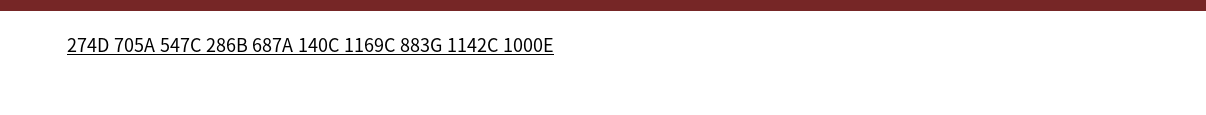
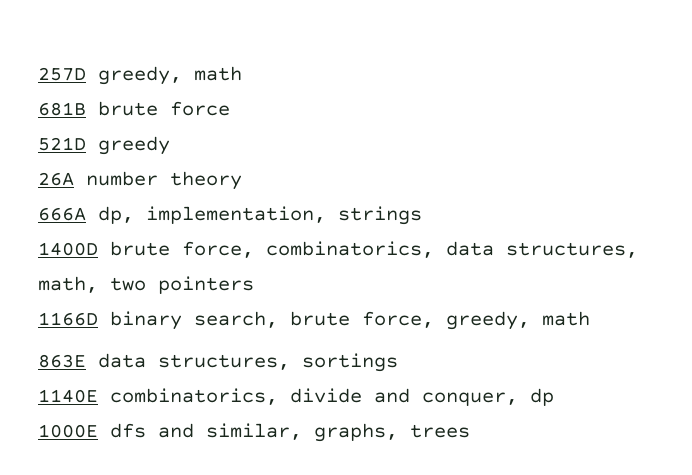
[67,38,554,52] 274D 705A 547C 286B 687A 140C 1169C 883G 1142C 1000E -> [38,66,242,85] [38,101,230,116] [38,136,170,155] [38,171,242,190] [38,206,422,225] [38,241,638,258] [38,276,254,294] [38,311,590,330] [38,353,398,372] [38,388,554,406] [38,423,470,442] 257D greedy, math // 681B brute force // 521D greedy // 26A number theory // 666A dp, implementation, strings // 1400D brute force, combinatorics, data structures, math, two pointers // 1166D binary search, brute force, greedy, math // 863E data structures, sortings // 1140E combinatorics, divide and conquer, dp // 1000E dfs and similar, graphs, trees

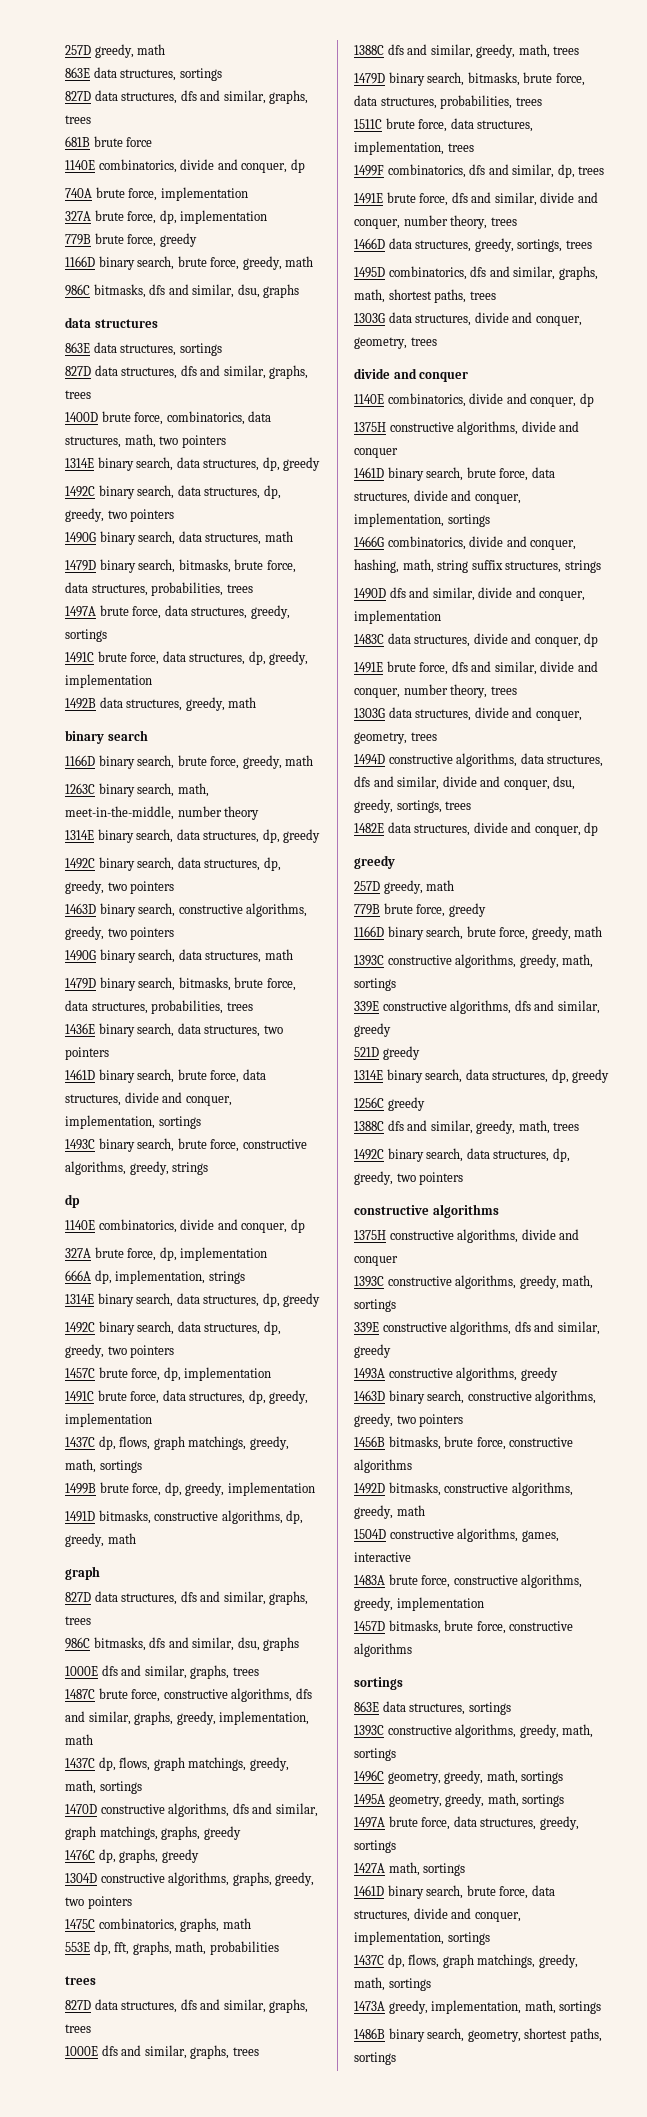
[38,66,242,85] [38,101,230,116] [38,136,170,155] [38,171,242,190] [38,206,422,225] 257D greedy, math // 681B brute force // 521D greedy // 26A number theory // 666A dp, implementation, strings -> [65,44,166,58] [65,67,222,81] [65,90,309,104] [65,115,91,124] [65,136,153,147] [65,159,305,173] [65,187,248,201] [65,210,268,224] [65,233,197,247] [65,256,314,270] [65,284,300,298] [65,317,158,328] [65,342,222,356] [65,365,309,379] [65,390,91,399] 257D greedy, math // 863E data structures, sortings // 827D data structures, dfs and similar, graphs, trees // 681B brute force // 1140E combinatorics, divide and conquer, dp // 740A brute force, implementation // 327A brute force, dp, implementation // 779B brute force, greedy // 1166D binary search, brute force, greedy, math // 986C bitmasks, dfs and similar, dsu, graphs // data structures // 863E data structures, sortings // 827D data structures, dfs and similar, graphs, trees
[38,311,590,330] [38,353,398,372] [38,388,554,406] [38,423,470,442] // 1166D binary search, brute force, greedy, math // 863E data structures, sortings // 1140E combinatorics, divide and conquer, dp // 1000E dfs and similar, graphs, trees -> [65,457,321,471] [65,485,281,499] [65,508,175,522] [65,531,293,545] [65,559,296,573] [65,582,253,596] [65,605,290,619] [65,629,107,642] [65,651,309,665] [65,674,152,688] [65,697,257,711] [65,730,148,744] [65,755,314,769] [65,783,209,797] [65,806,260,820] [65,829,321,843] [65,857,281,871] [65,880,175,894] [65,903,308,917] [65,926,175,940] [65,949,293,963] [65,977,296,991] [65,1000,253,1014] [65,1023,283,1037] [65,1047,109,1060] [65,1069,266,1083] [65,1092,232,1106] [65,1115,201,1129] [65,1138,307,1152] [65,1161,209,1175] [65,1194,80,1208] [65,1219,305,1233] [65,1247,268,1261] [65,1270,245,1284] [65,1293,321,1307] [65,1321,281,1335] [65,1344,175,1358] [65,1367,272,1381] [65,1390,309,1404] [65,1413,152,1427] [65,1436,289,1450] [65,1459,142,1473] [65,1482,315,1496] [65,1510,304,1524] [65,1533,136,1547] [65,1566,100,1580] [65,1591,309,1605] [65,1616,91,1625] [65,1637,300,1651] [65,1665,259,1679] [65,1688,312,1702] [65,1711,310,1725] [65,1734,93,1745] [65,1757,289,1771] [65,1780,142,1794] [65,1803,318,1817] [65,1826,241,1840] [65,1849,199,1863] [65,1872,315,1886] [65,1896,132,1909] [65,1918,251,1932] [65,1941,279,1955] [65,1976,96,1985] [65,1999,309,2013] [65,2024,91,2033] [65,2045,259,2059] [354,44,580,58] [354,72,585,86] [354,95,542,109] [354,118,534,132] [354,141,474,155] [354,164,605,178] [354,192,598,206] [354,215,517,229] [354,238,592,252] [354,266,598,280] [354,289,496,303] [354,312,582,326] [354,337,437,349] [354,368,469,382] [354,393,594,407] [354,421,580,435] [354,448,398,458] [354,467,555,481] [354,490,521,504] [354,513,490,527] [354,536,577,550] [354,559,601,573] [354,587,586,601] [354,610,441,624] [354,633,599,647] [354,661,598,675] [354,684,517,698] [354,707,582,721] [354,732,437,744] [354,753,604,767] [354,776,576,790] [354,799,472,813] [354,822,599,836] [354,855,395,869] [354,880,455,894] [354,903,486,917] [354,926,603,940] [354,954,594,968] [354,978,396,991] [354,1000,600,1014] [354,1023,391,1037] [354,1046,420,1060] [354,1069,610,1083] [354,1097,425,1111] [354,1120,580,1134] [354,1148,570,1162] [354,1171,464,1185] [354,1204,499,1218] [354,1229,580,1243] [354,1256,398,1266] [354,1275,594,1289] [354,1299,396,1312] [354,1321,600,1335] [354,1344,391,1358] [354,1367,558,1381] [354,1390,597,1404] [354,1413,464,1427] [354,1436,574,1450] [354,1459,412,1473] [354,1482,573,1496] [354,1505,425,1519] [354,1528,559,1542] [354,1552,411,1562] [354,1574,583,1588] [354,1597,484,1611] [354,1620,574,1634] [354,1643,412,1657] [354,1677,403,1690] [354,1701,511,1715] [354,1724,594,1738] [354,1748,396,1761] [354,1770,564,1784] [354,1793,565,1807] [354,1816,579,1830] [354,1840,396,1853] [354,1862,466,1876] [354,1885,555,1899] [354,1908,521,1922] [354,1931,490,1945] [354,1954,578,1968] [354,1977,431,1991] [354,2000,602,2014] [354,2028,602,2042] [354,2052,396,2065] // 1314E binary search, data structures, dp, greedy // 1492C binary search, data structures, dp, greedy, two pointers // 1490G binary search, data structures, math // 1479D binary search, bitmasks, brute force, data structures, probabilities, trees // 1497A brute force, data structures, greedy, sortings // 1491C brute force, data structures, dp, greedy, implementation // 1492B data structures, greedy, math // binary search // 1166D binary search, brute force, greedy, math // 1263C binary search, math, meet-in-the-middle, number theory // 1314E binary search, data structures, dp, greedy // 1492C binary search, data structures, dp, greedy, two pointers // 1463D binary search, constructive algorithms, greedy, two pointers // 1490G binary search, data structures, math // 1479D binary search, bitmasks, brute force, data structures, probabilities, trees // 1436E binary search, data structures, two pointers // 1461D binary search, brute force, data structures, divide and conquer, implementation, sortings // 1493C binary search, brute force, constructive algorithms, greedy, strings // dp // 1140E combinatorics, divide and conquer, dp // 327A brute force, dp, implementation // 666A dp, implementation, strings // 1314E binary search, data structures, dp, greedy // 1492C binary search, data structures, dp, greedy, two pointers // 1457C brute force, dp, implementation // 1491C brute force, data structures, dp, greedy, implementation // 1437C dp, flows, graph matchings, greedy, math, sortings // 1499B brute force, dp, greedy, implementation // 1491D bitmasks, constructive algorithms, dp, greedy, math // graph // 827D data structures, dfs and similar, graphs, trees // 986C bitmasks, dfs and similar, dsu, graphs // 1000E dfs and similar, graphs, trees // 1487C brute force, constructive algorithms, dfs and similar, graphs, greedy, implementation, math // 1437C dp, flows, graph matchings, greedy, math, sortings // 1470D constructive algorithms, dfs and similar, graph matchings, graphs, greedy // 1476C dp, graphs, greedy // 1304D constructive algorithms, graphs, greedy, two pointers // 1475C combinatorics, graphs, math // 553E dp, fft, graphs, math, probabilities // trees // 827D data structures, dfs and similar, graphs, trees // 1000E dfs and similar, graphs, trees // 1388C dfs and similar, greedy, math, trees // 1479D binary search, bitmasks, brute force, data structures, probabilities, trees // 1511C brute force, data structures, implementation, trees // 1499F combinatorics, dfs and similar, dp, trees // 1491E brute force, dfs and similar, divide and conquer, number theory, trees // 1466D data structures, greedy, sortings, trees // 1495D combinatorics, dfs and similar, graphs, math, shortest paths, trees // 1303G data structures, divide and conquer, geometry, trees // divide and conquer // 1140E combinatorics, divide and conquer, dp // 1375H constructive algorithms, divide and conquer // 1461D binary search, brute force, data structures, divide and conquer, implementation, sortings // 1466G combinatorics, divide and conquer, hashing, math, string suffix structures, strings // 1490D dfs and similar, divide and conquer, implementation // 1483C data structures, divide and conquer, dp // 1491E brute force, dfs and similar, divide and conquer, number theory, trees // 1303G data structures, divide and conquer, geometry, trees // 1494D constructive algorithms, data structures, dfs and similar, divide and conquer, dsu, greedy, sortings, trees // 1482E data structures, divide and conquer, dp // greedy // 257D greedy, math // 779B brute force, greedy // 1166D binary search, brute force, greedy, math // 1393C constructive algorithms, greedy, math, sortings // 339E constructive algorithms, dfs and similar, greedy // 521D greedy // 1314E binary search, data structures, dp, greedy // 1256C greedy // 1388C dfs and similar, greedy, math, trees // 1492C binary search, data structures, dp, greedy, two pointers // constructive algorithms // 1375H constructive algorithms, divide and conquer // 1393C constructive algorithms, greedy, math, sortings // 339E constructive algorithms, dfs and similar, greedy // 1493A constructive algorithms, greedy // 1463D binary search, constructive algorithms, greedy, two pointers // 1456B bitmasks, brute force, constructive algorithms // 1492D bitmasks, constructive algorithms, greedy, math // 1504D constructive algorithms, games, interactive // 1483A brute force, constructive algorithms, greedy, implementation // 1457D bitmasks, brute force, constructive algorithms // sortings // 863E data structures, sortings // 1393C constructive algorithms, greedy, math, sortings // 1496C geometry, greedy, math, sortings // 1495A geometry, greedy, math, sortings // 1497A brute force, data structures, greedy, sortings // 1427A math, sortings // 1461D binary search, brute force, data structures, divide and conquer, implementation, sortings // 1437C dp, flows, graph matchings, greedy, math, sortings // 1473A greedy, implementation, math, sortings // 1486B binary search, geometry, shortest paths, sortings

